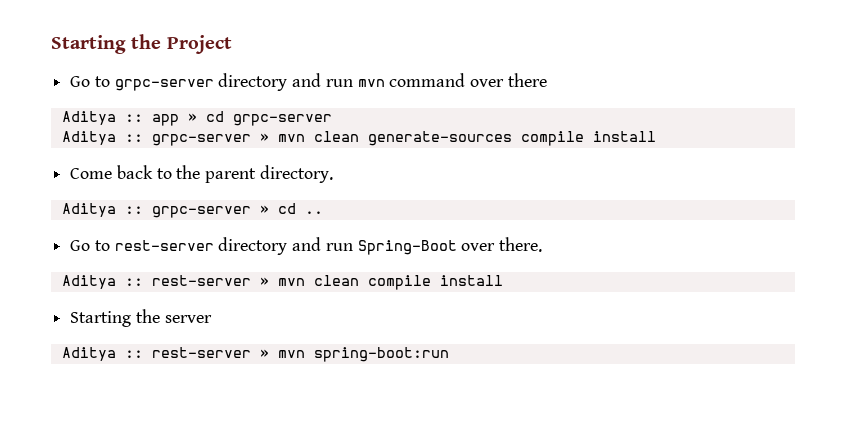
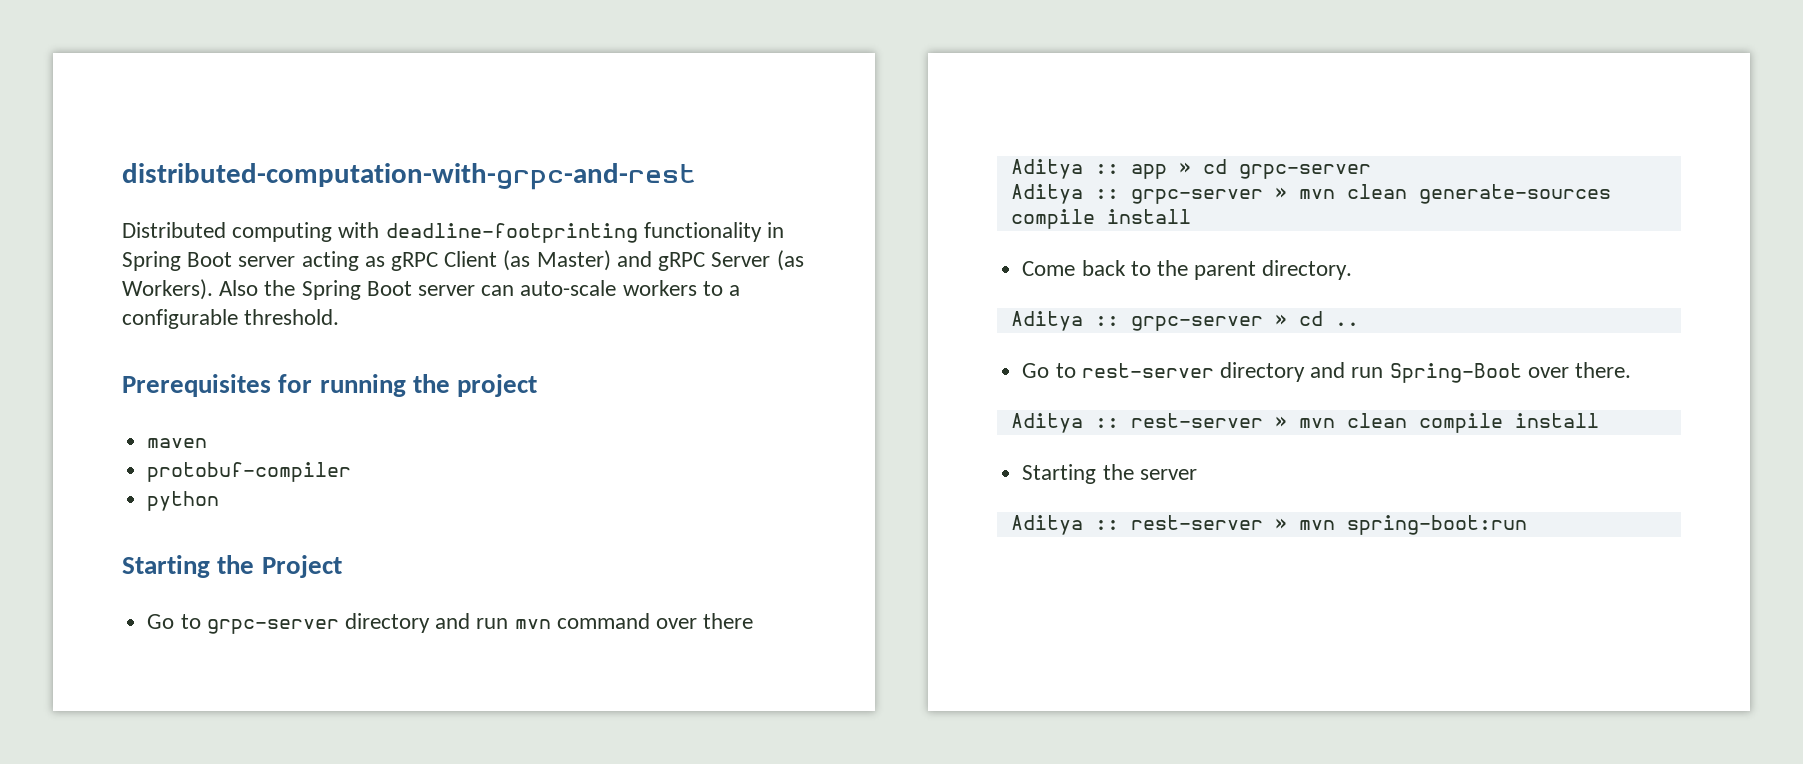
(51, 44) none -> [122,163,696,190] [122,222,785,243] [122,250,804,271] [122,279,741,300] [122,309,340,329] [122,374,538,397] [147,438,208,448] [147,462,352,482] [147,491,220,511] distributed-computation-with-grpc-and-rest // Distributed computing with deadline-footprinting functionality in Spring Boot server acting as gRPC Client (as Master) and gRPC Server (as Workers). Also the Spring Boot server can auto-scale workers to a configurable threshold. // Prerequisites for running the project // maven // protobuf-compiler // python //

